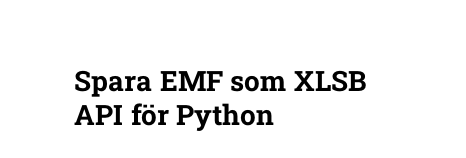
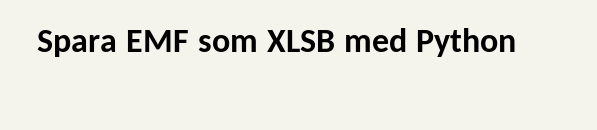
[74,103,169,126] API för -> [344,28,408,52] med

